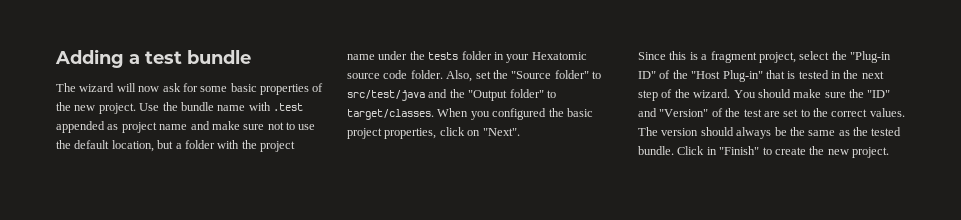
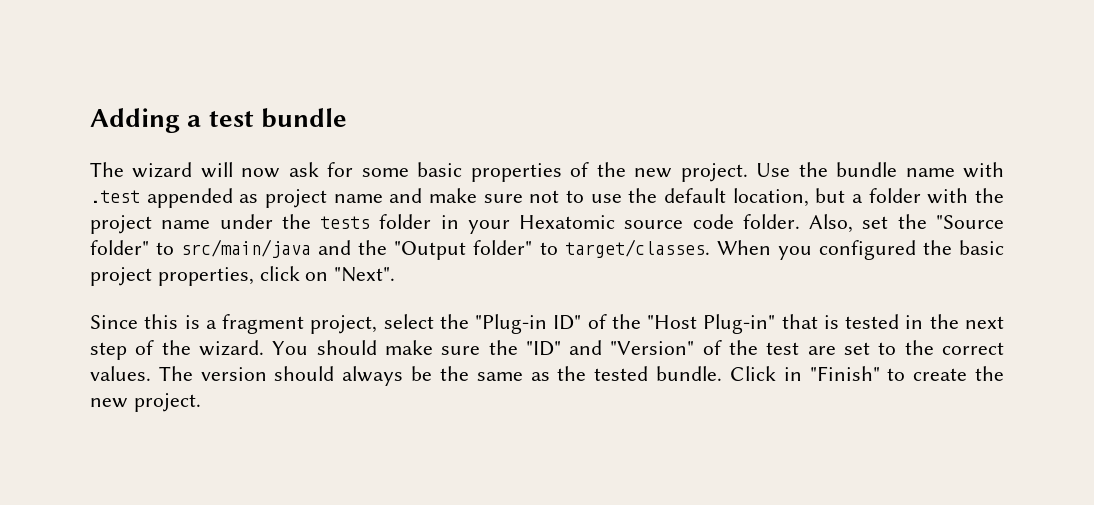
[347,90,425,101] src/test/java -> [181,239,312,258] src/main/java

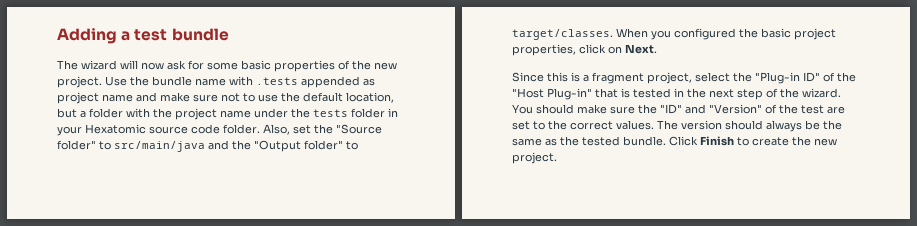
[90,190,140,203] .test -> [256,77,298,85] .tests
[334,267,396,282] "Next". -> [625,44,657,54] Next.
[783,366,880,381] in "Finish" -> [700,136,734,146] Finish

